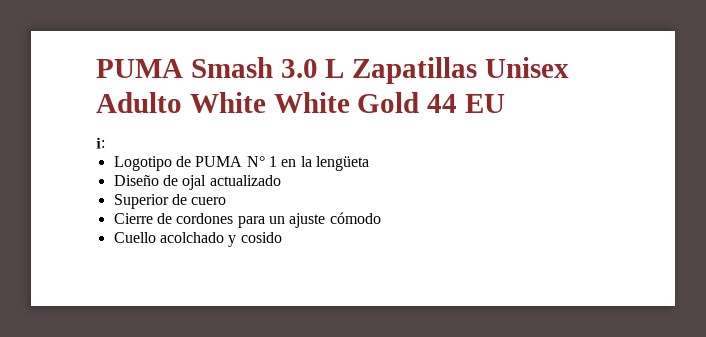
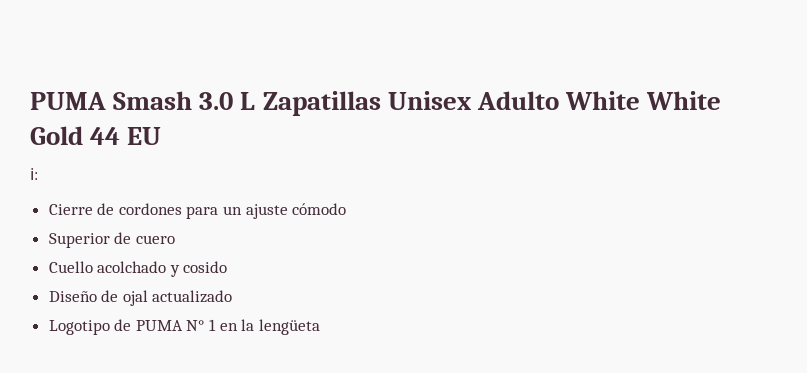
(105, 143) none -> [48,203,347,219] [48,232,175,248] [48,261,228,277] [48,290,233,306] // Cierre de cordones para un ajuste cómodo // Superior de cuero // Cuello acolchado y cosido // Diseño de ojal actualizado
[113,175,281,190] [113,194,227,209] [113,212,381,228] [113,232,282,247] // Diseño de ojal actualizado // Superior de cuero // Cierre de cordones para un ajuste cómodo // Cuello acolchado y cosido -> (320, 327) none

